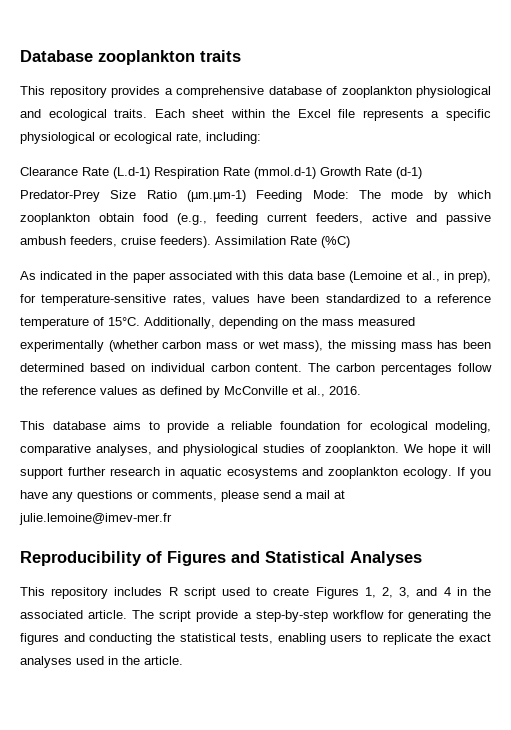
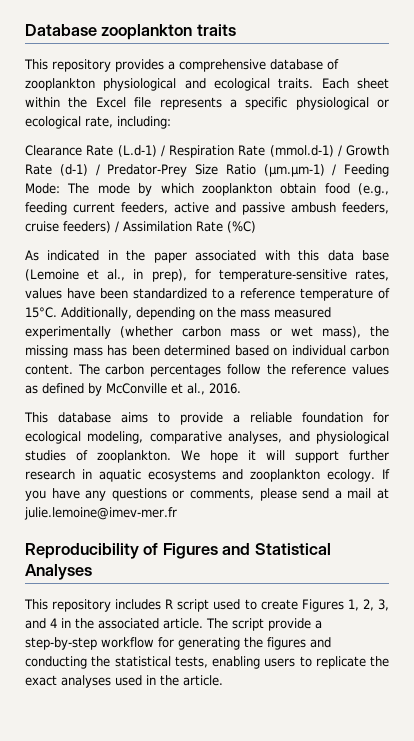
(150, 173) none -> [160,145,165,157] /
(316, 173) none -> [337,145,342,157] /
(422, 173) none -> [95,164,100,176] /
(246, 196) none -> [332,164,337,176] /
[160,236,211,248] feeders). -> [63,221,119,233] feeders) /

